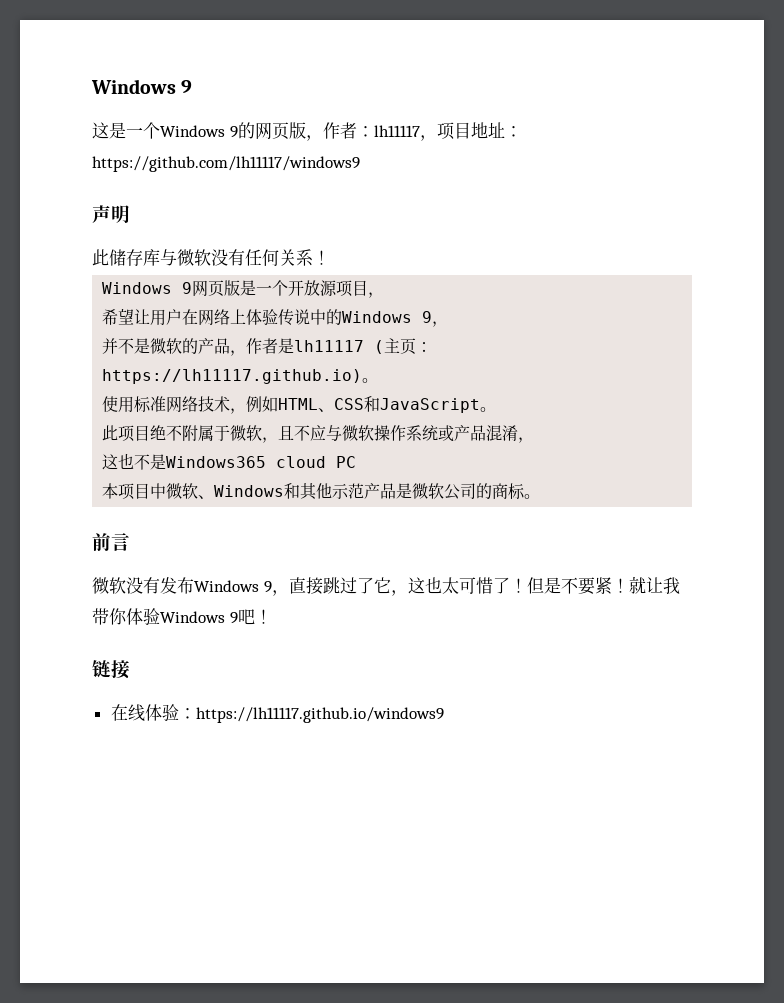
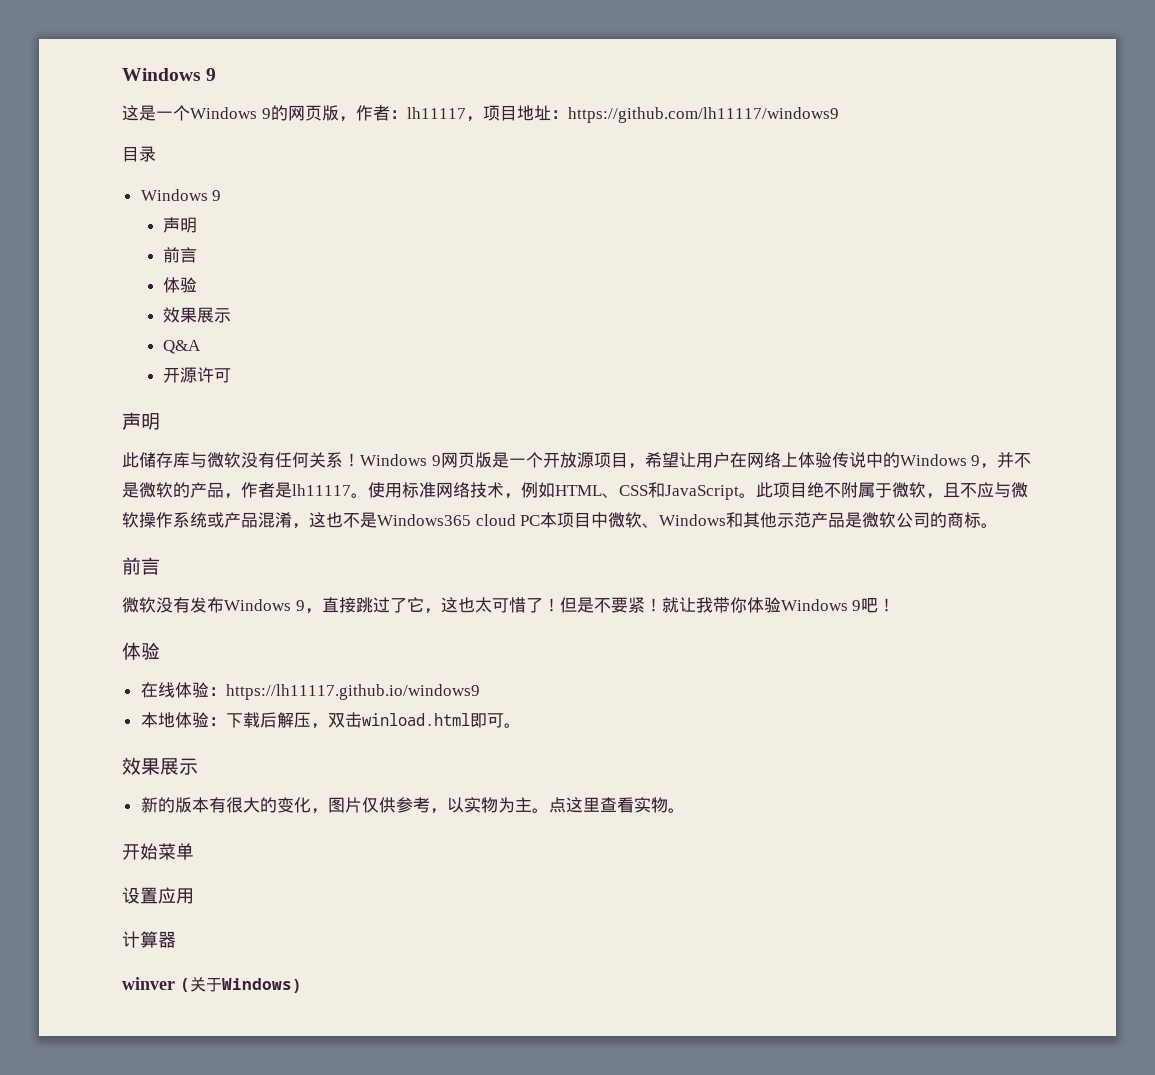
(360, 164) none -> [122,146,156,162] [140,189,222,201] [163,217,198,233] [163,247,198,263] [163,277,198,293] [163,307,232,323] [163,340,202,354] [163,367,232,383] // 目录 // Windows 9 // 声明 // 前言 // 体验 // 效果展示 // Q&A // 开源许可
(330, 257) // -> (360, 460) none
(385, 295) // -> (645, 466) none
(449, 324) // -> (998, 466) none
[374,338,433,355] [102,369,379,384] (主页：https://lh11117.github.io)。 // -> [351,493,368,498] 。
(497, 409) // -> (756, 495) none
(535, 440) // -> (309, 526) none
(357, 462) // -> (541, 520) none
[92,660,130,679] 链接 -> [122,642,160,660] 体验
(444, 715) none -> [140,712,521,729] [122,757,198,775] [140,797,685,814] [122,843,194,860] [122,887,194,904] [122,931,176,948] [122,977,302,993] // 本地体验：下载后解压，双击winload.html即可。 // 效果展示 // 新的版本有很大的变化，图片仅供参考，以实物为主。点这里查看实物。 // 开始菜单 // 设置应用 // 计算器 // winver (关于Windows)

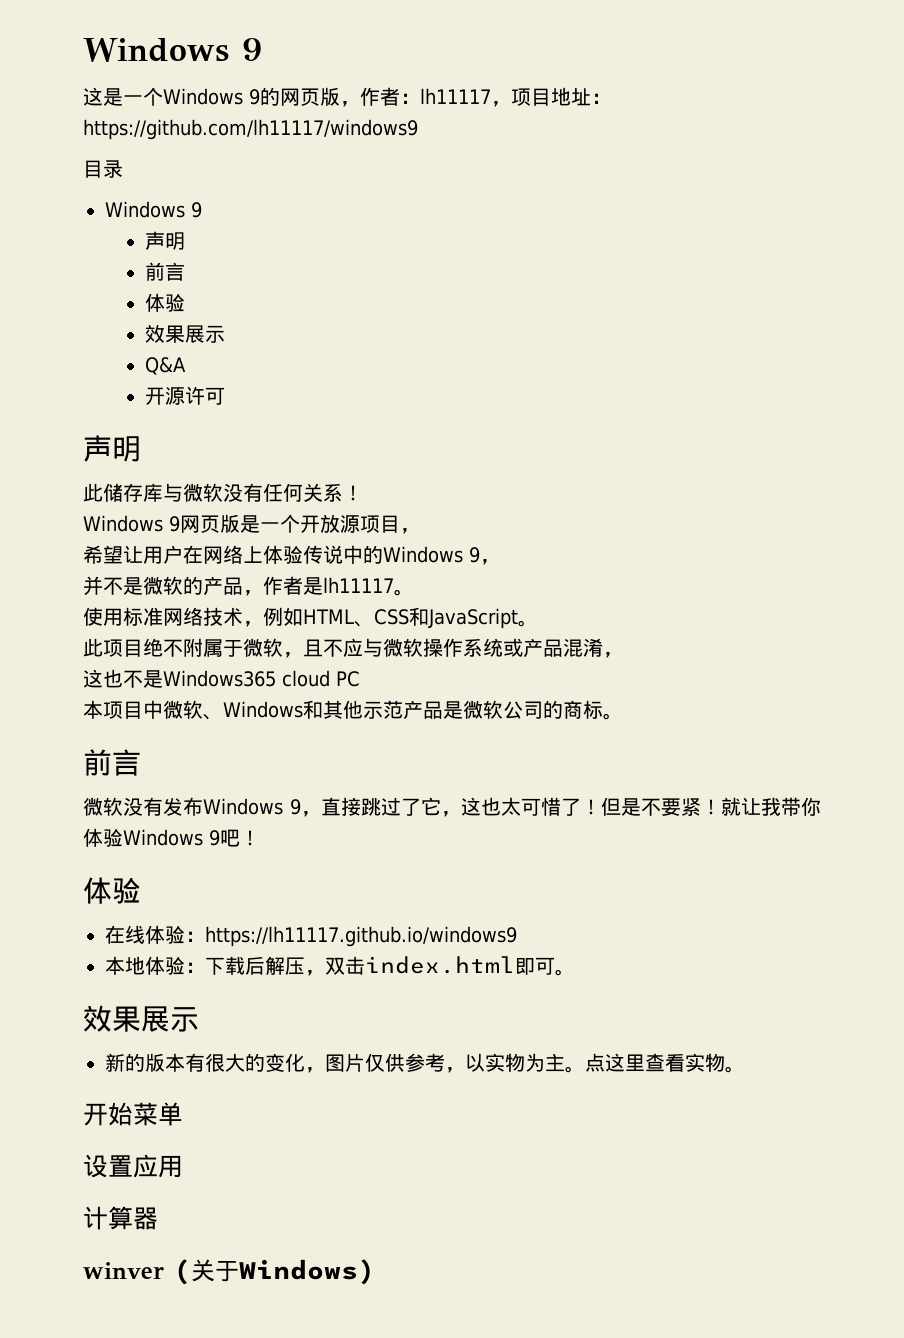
(360, 460) none -> (363, 493) //
(645, 466) none -> (420, 531) //
(998, 466) none -> (500, 562) //
(368, 495) none -> (414, 592) //
(756, 495) none -> (538, 623) //
(309, 526) none -> (623, 655) //
(541, 520) none -> (360, 679) //
[361,713,470,726] winload.html -> [365,956,515,974] index.html

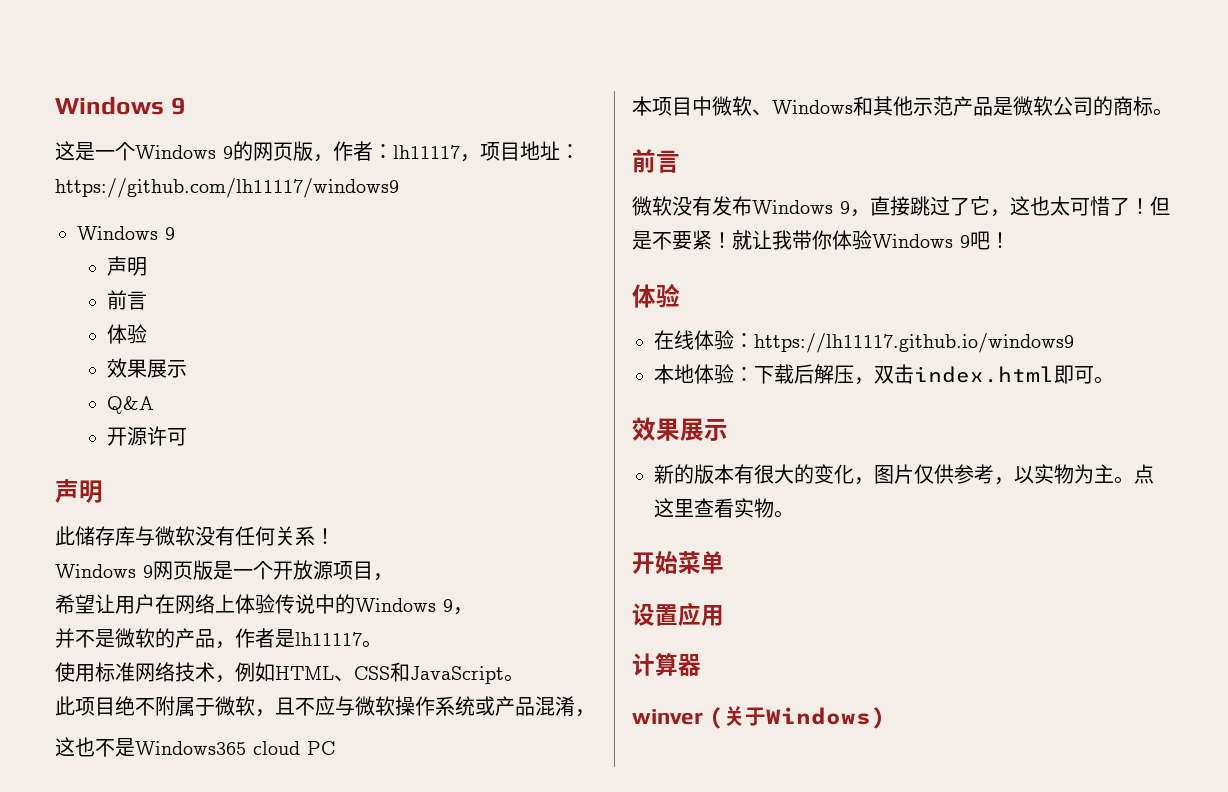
[83,160,123,178] // 目录 -> (399, 188) none

